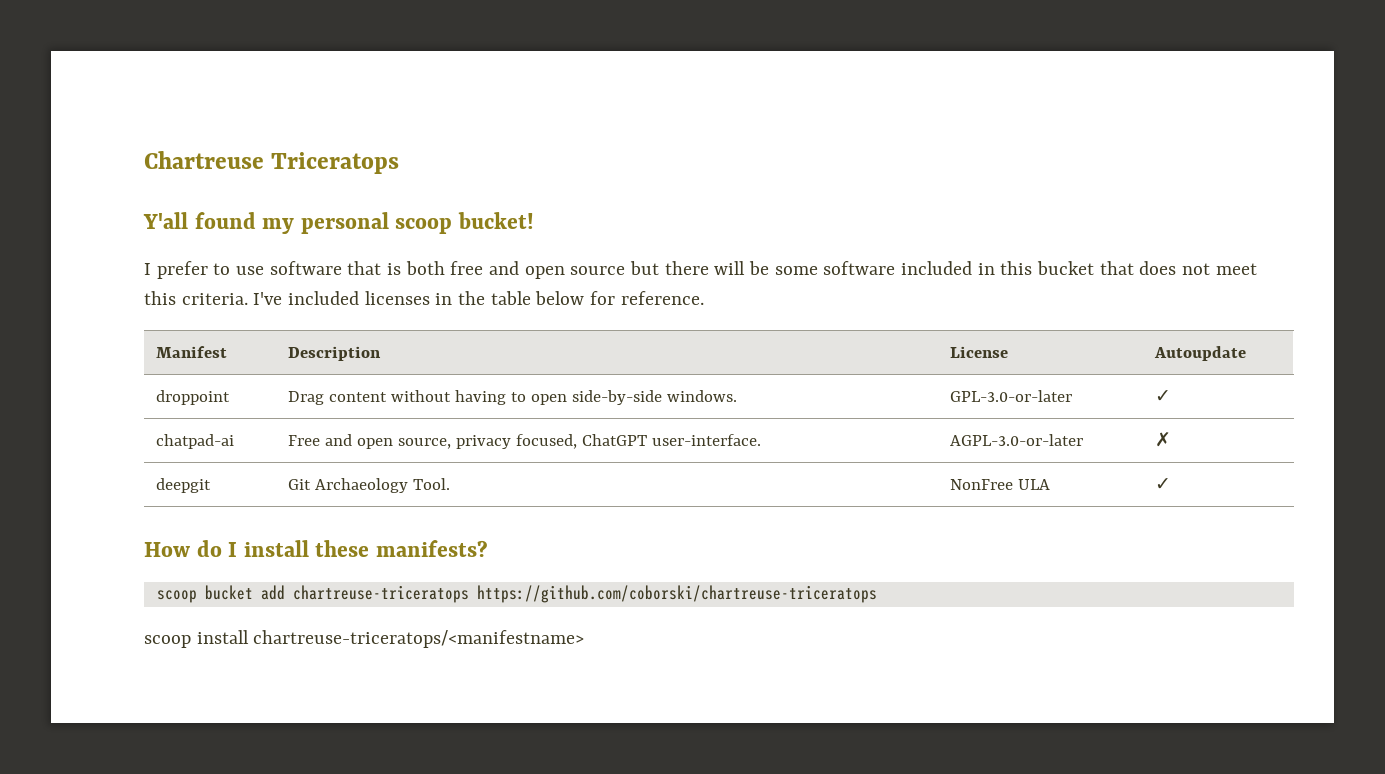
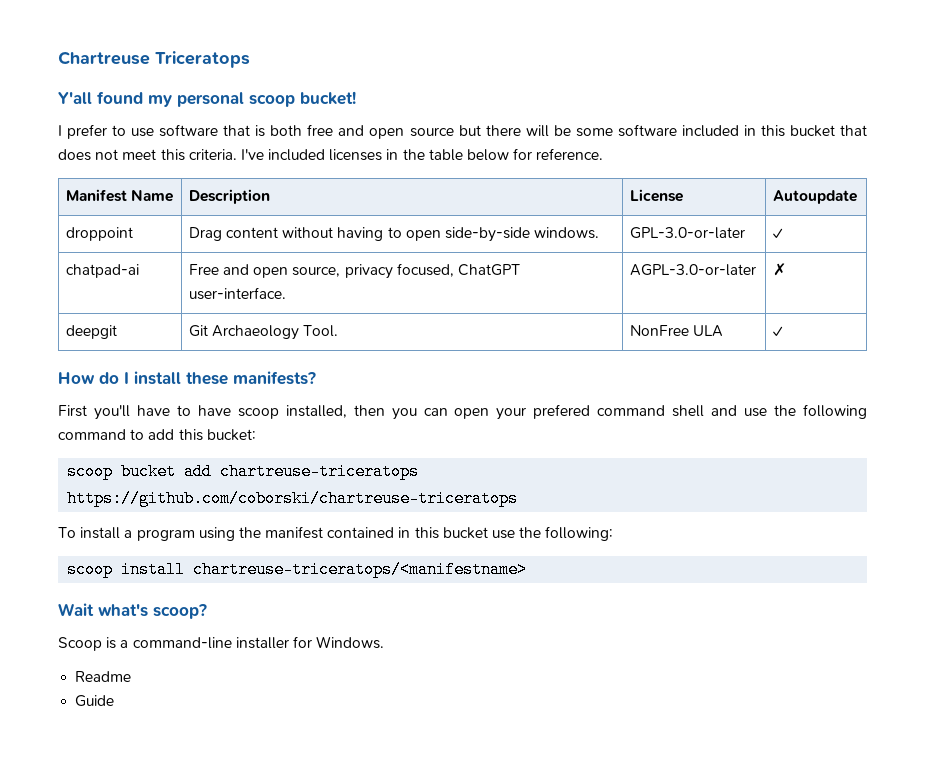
(227, 352) none -> [131,190,174,202] Name
(489, 548) none -> [58,404,868,420] [58,429,256,441] // First you'll have to have scoop installed, then you can open your prefered command shell and use the following command to add this bucket:
[144,630,585,648] scoop install chartreuse-triceratops/<manifestname> -> [58,526,614,541] [67,561,528,578] [58,603,207,619] [58,636,385,651] [75,671,132,682] [75,695,115,707] To install a program using the manifest contained in this bucket use the following: // scoop install chartreuse-triceratops/<manifestname> // Wait what's scoop? // Scoop is a command-line installer for Windows. // Readme // Guide

